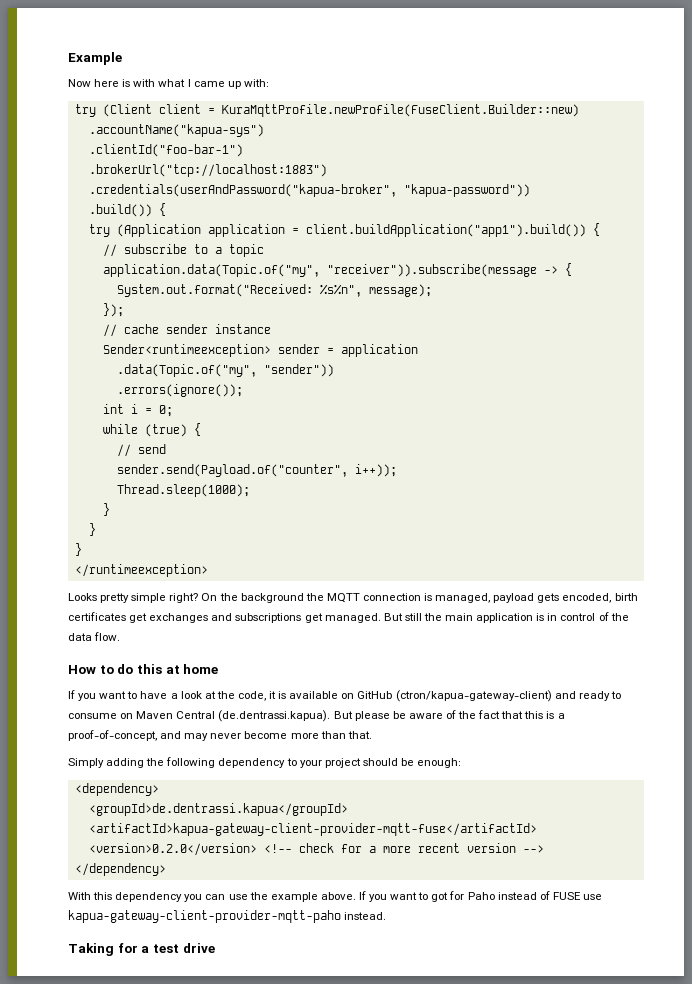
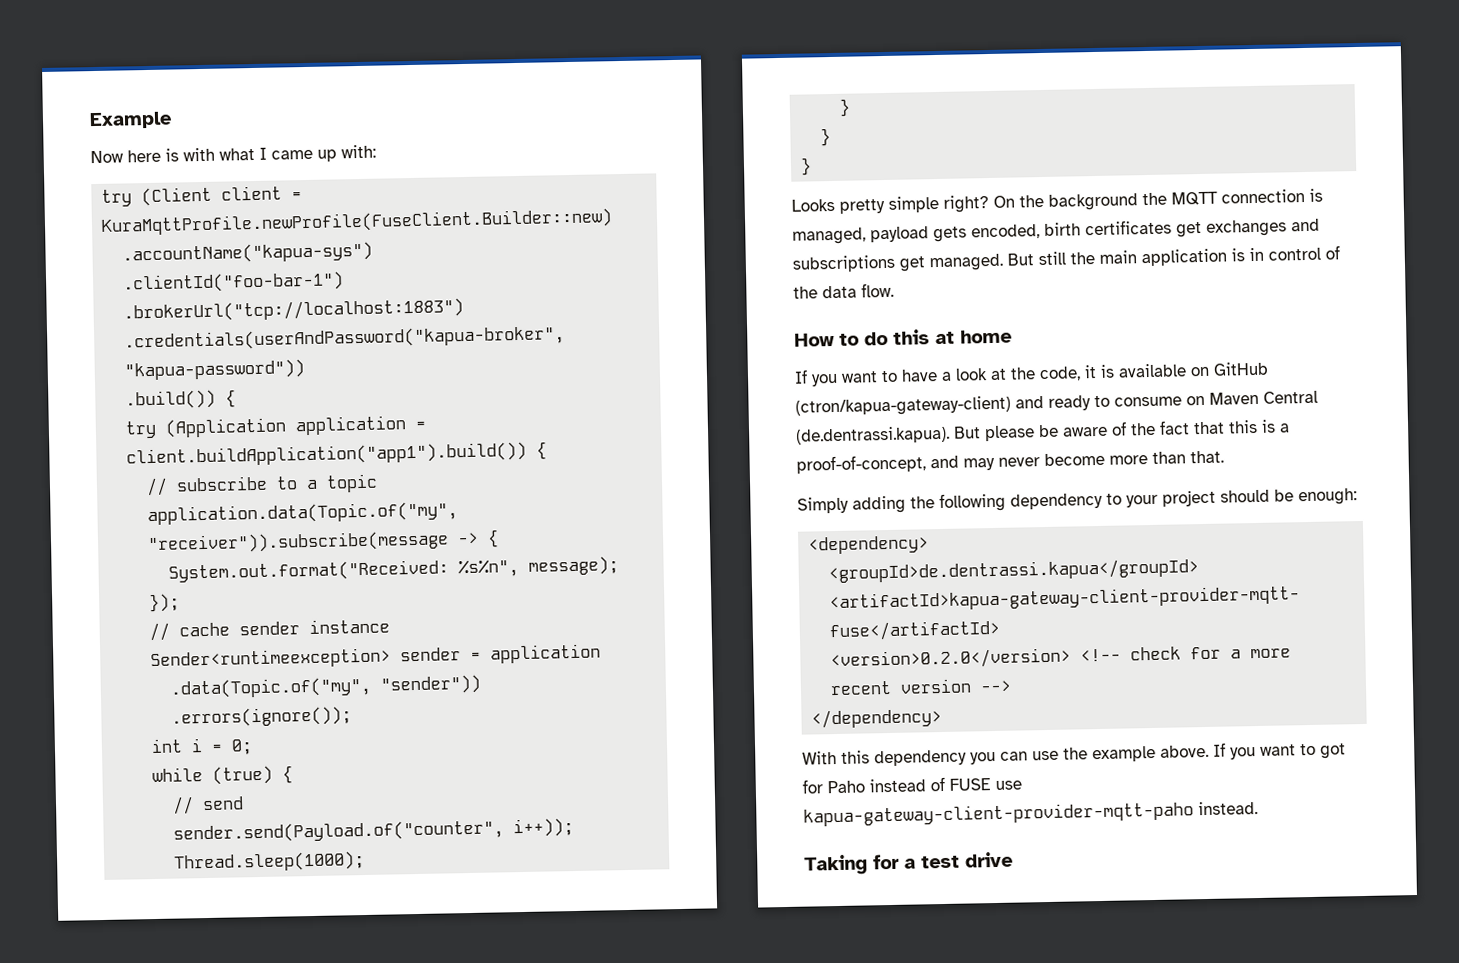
[74,564,208,577] // </runtimeexception> -> (813, 166) none

